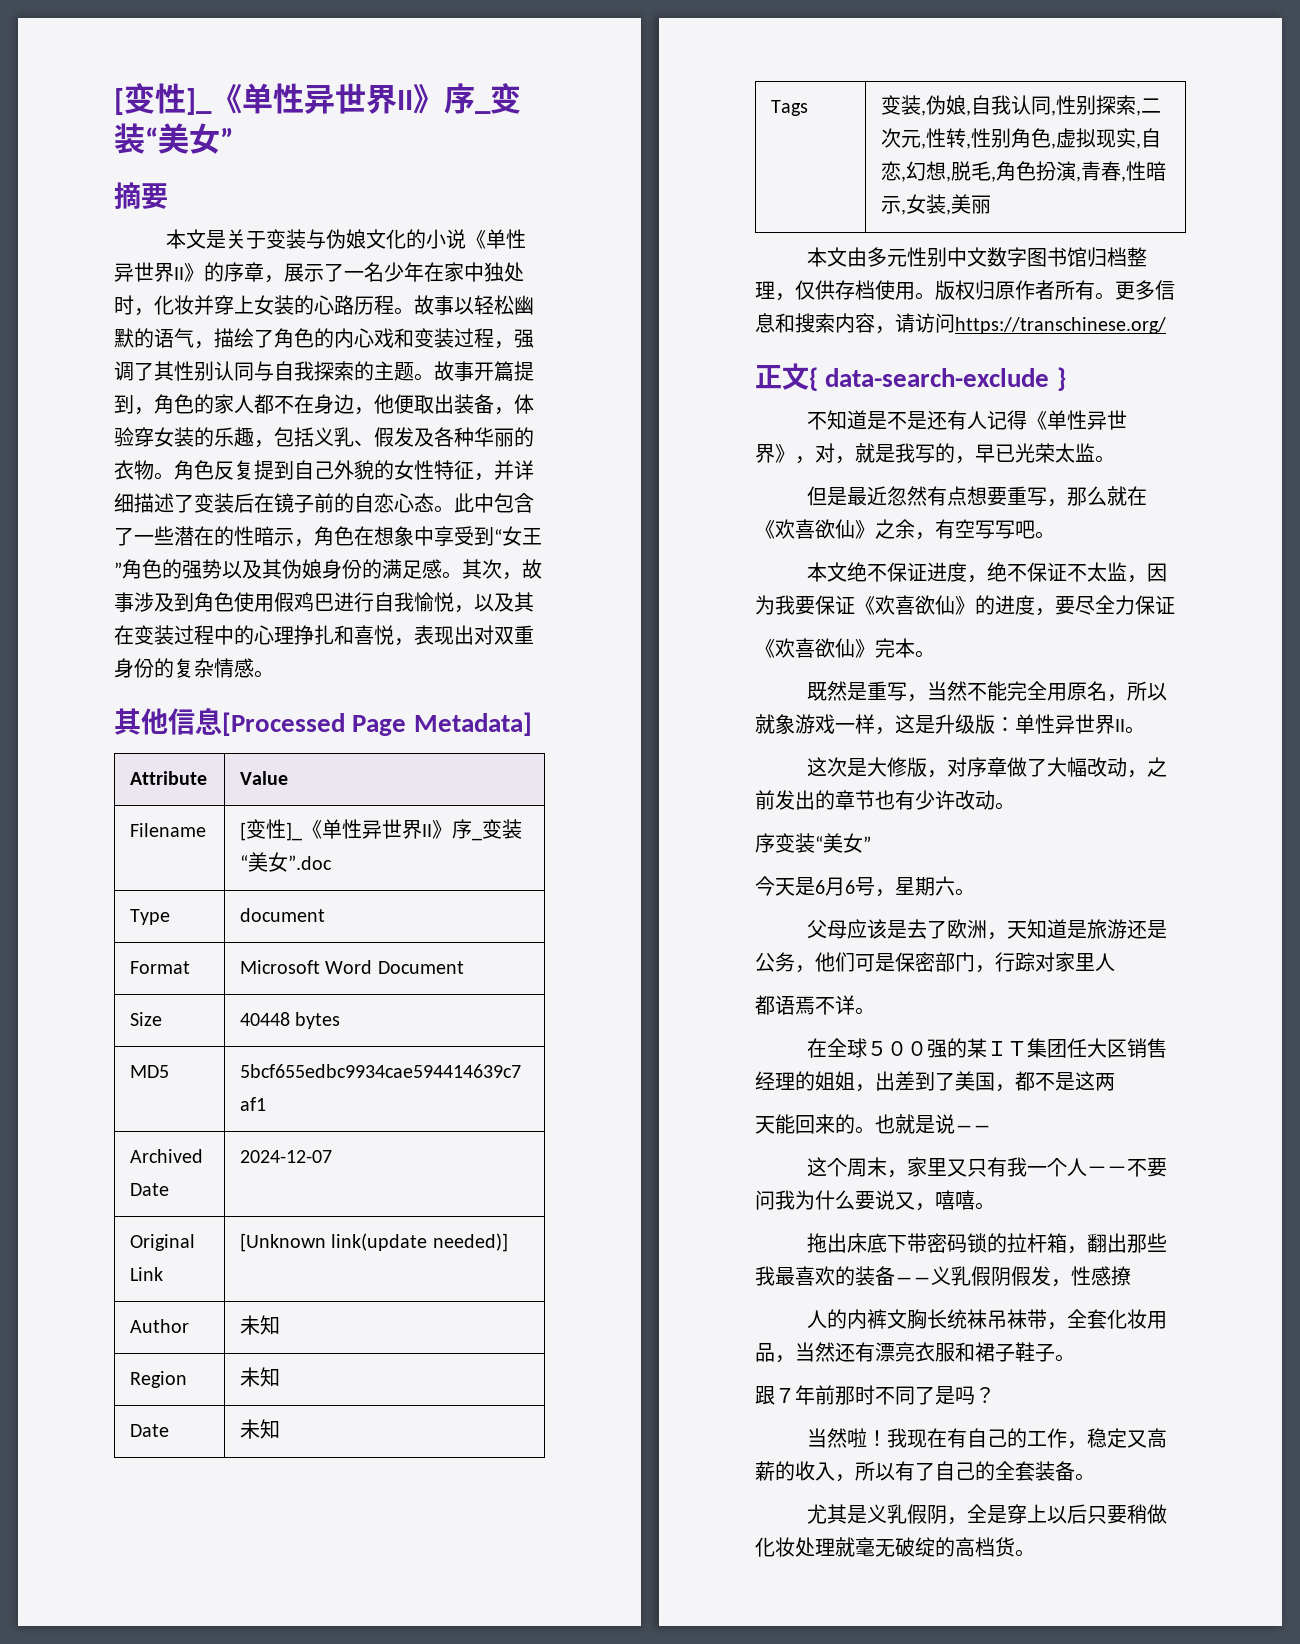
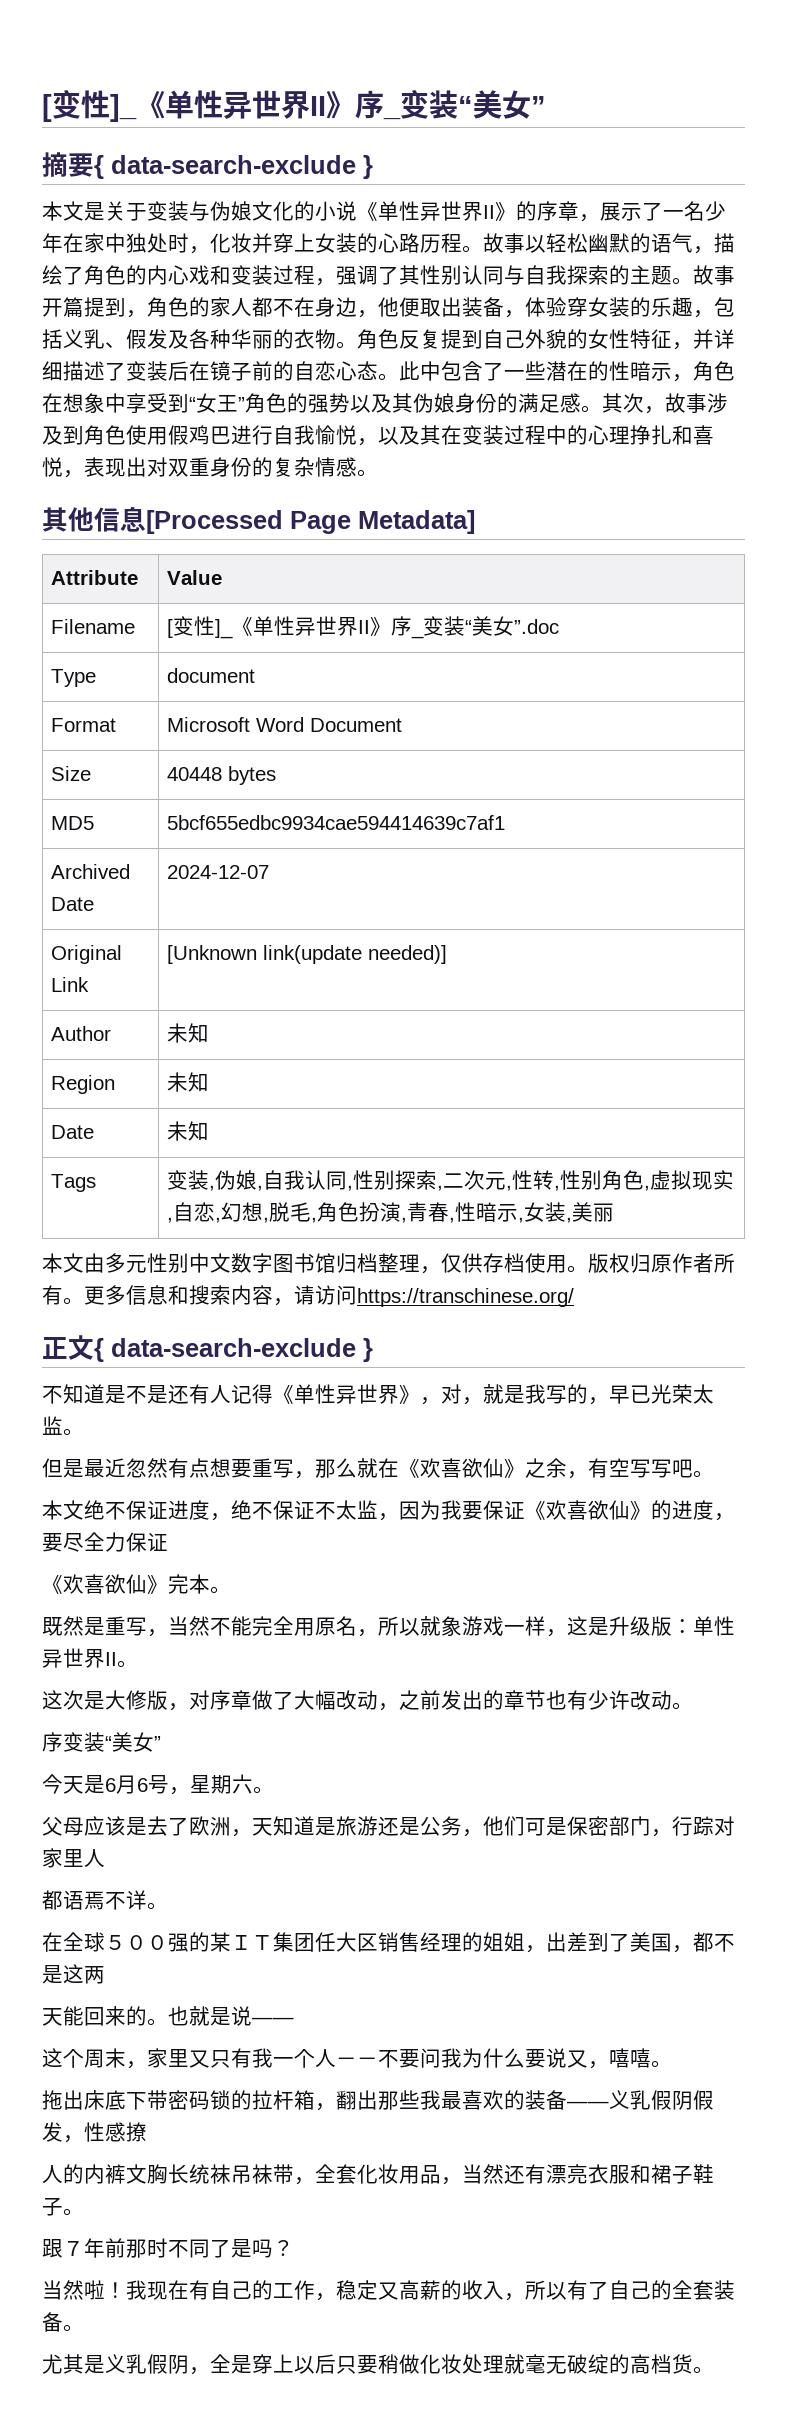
(168, 196) none -> [94,155,373,179] { data-search-exclude }

